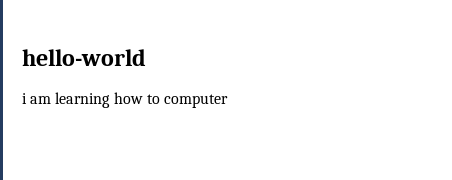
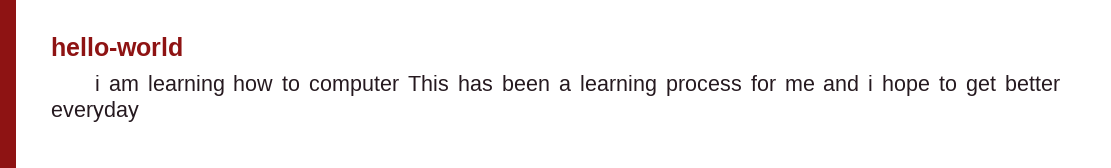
(228, 101) none -> [408,75,1061,96] [51,101,139,122] This has been a learning process for me and i hope to get better everyday

